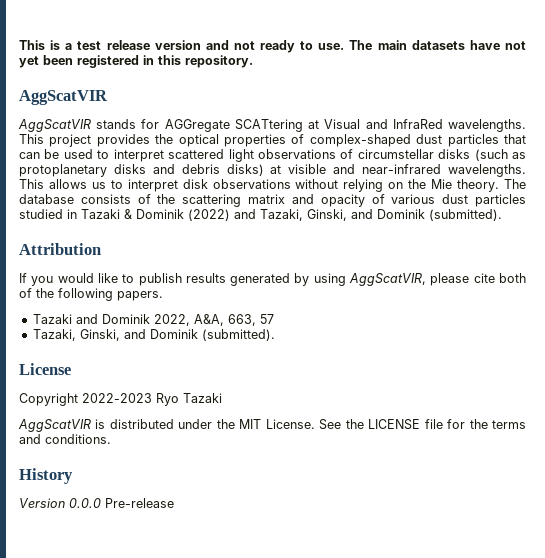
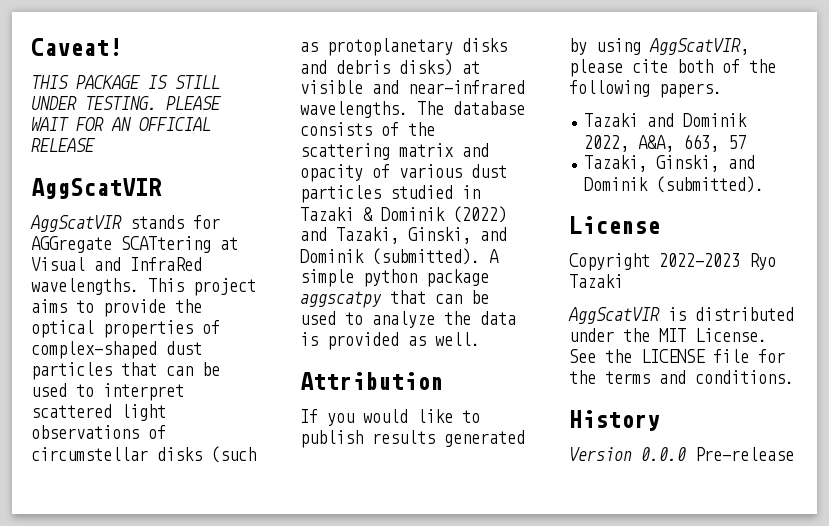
[19,40,526,53] [19,55,253,68] This is a test release version and not ready to use. The main datasets have not yet been registered in this repository. -> [31,38,122,56] [31,75,220,89] [31,96,221,110] [31,117,211,131] [31,138,95,152] Caveat! // THIS PACKAGE IS STILL UNDER TESTING. PLEASE WAIT FOR AN OFFICIAL RELEASE
[96,134,150,147] provides -> [31,299,166,317] aims to provide
[19,179,500,192] This allows us to interpret disk observations without relying on the Mie theory. -> (408, 109) none
(502, 215) none -> [489,249,499,263] [300,269,489,287] [300,290,489,308] [300,311,516,328] [300,332,480,350] A simple python package aggscatpy that can be used to analyze the data is provided as well.

